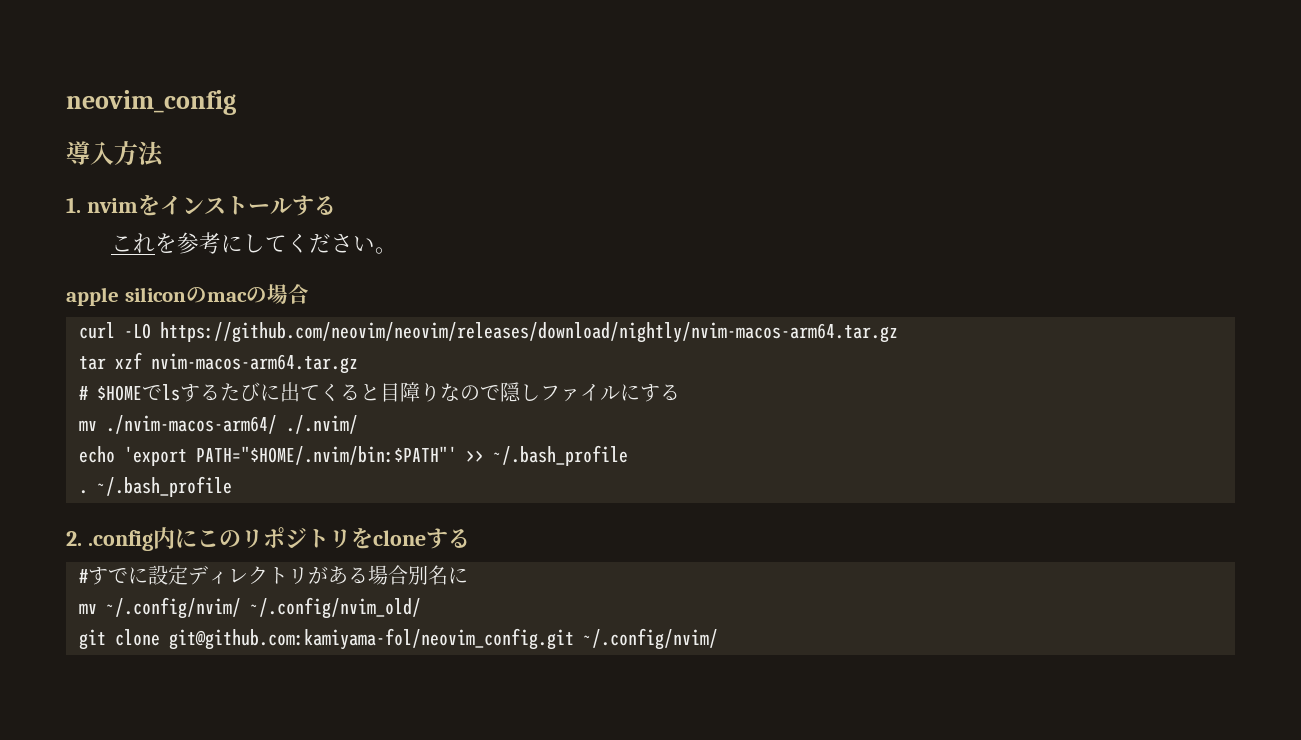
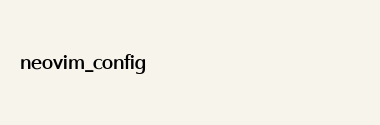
[66,141,164,167] [66,195,336,216] [110,232,397,254] [66,284,309,306] [78,322,898,343] [78,352,358,374] [78,382,680,402] [78,415,358,434] [78,445,628,466] [78,476,232,497] [66,527,470,551] [78,565,468,585] [78,597,421,619] [78,628,718,650] // 導入方法 // 1. nvimをインストールする // これを参考にしてください。 // apple siliconのmacの場合 // curl -LO https://github.com/neovim/neovim/releases/download/nightly/nvim-macos-arm64.tar.gz // tar xzf nvim-macos-arm64.tar.gz // # $HOMEでlsするたびに出てくると目障りなので隠しファイルにする // mv ./nvim-macos-arm64/ ./.nvim/ // echo 'export PATH="$HOME/.nvim/bin:$PATH"' >> ~/.bash_profile // . ~/.bash_profile // 2. .config内にこのリポジトリをcloneする // #すでに設定ディレクトリがある場合別名に // mv ~/.config/nvim/ ~/.config/nvim_old/ // git clone git@github.com:kamiyama-fol/neovim_config.git ~/.config/nvim/ -> (146, 64) none

